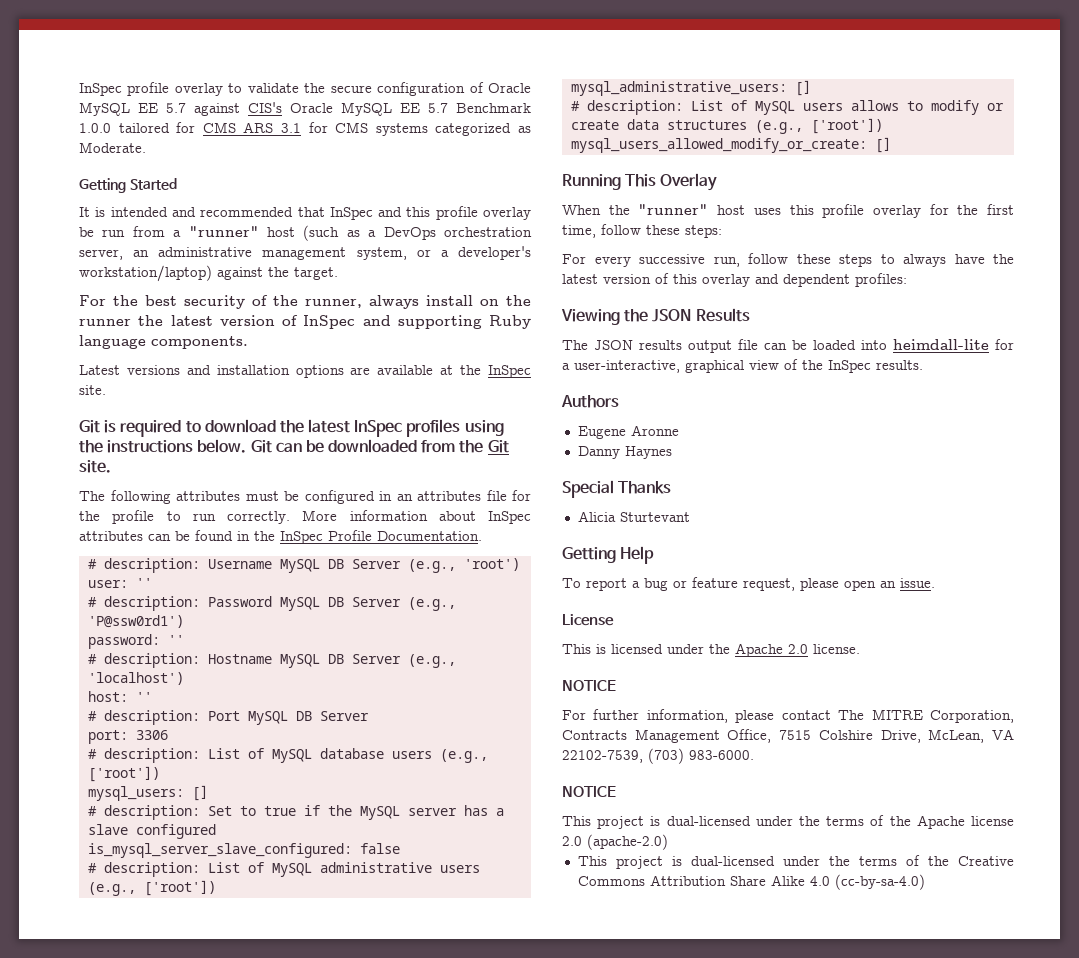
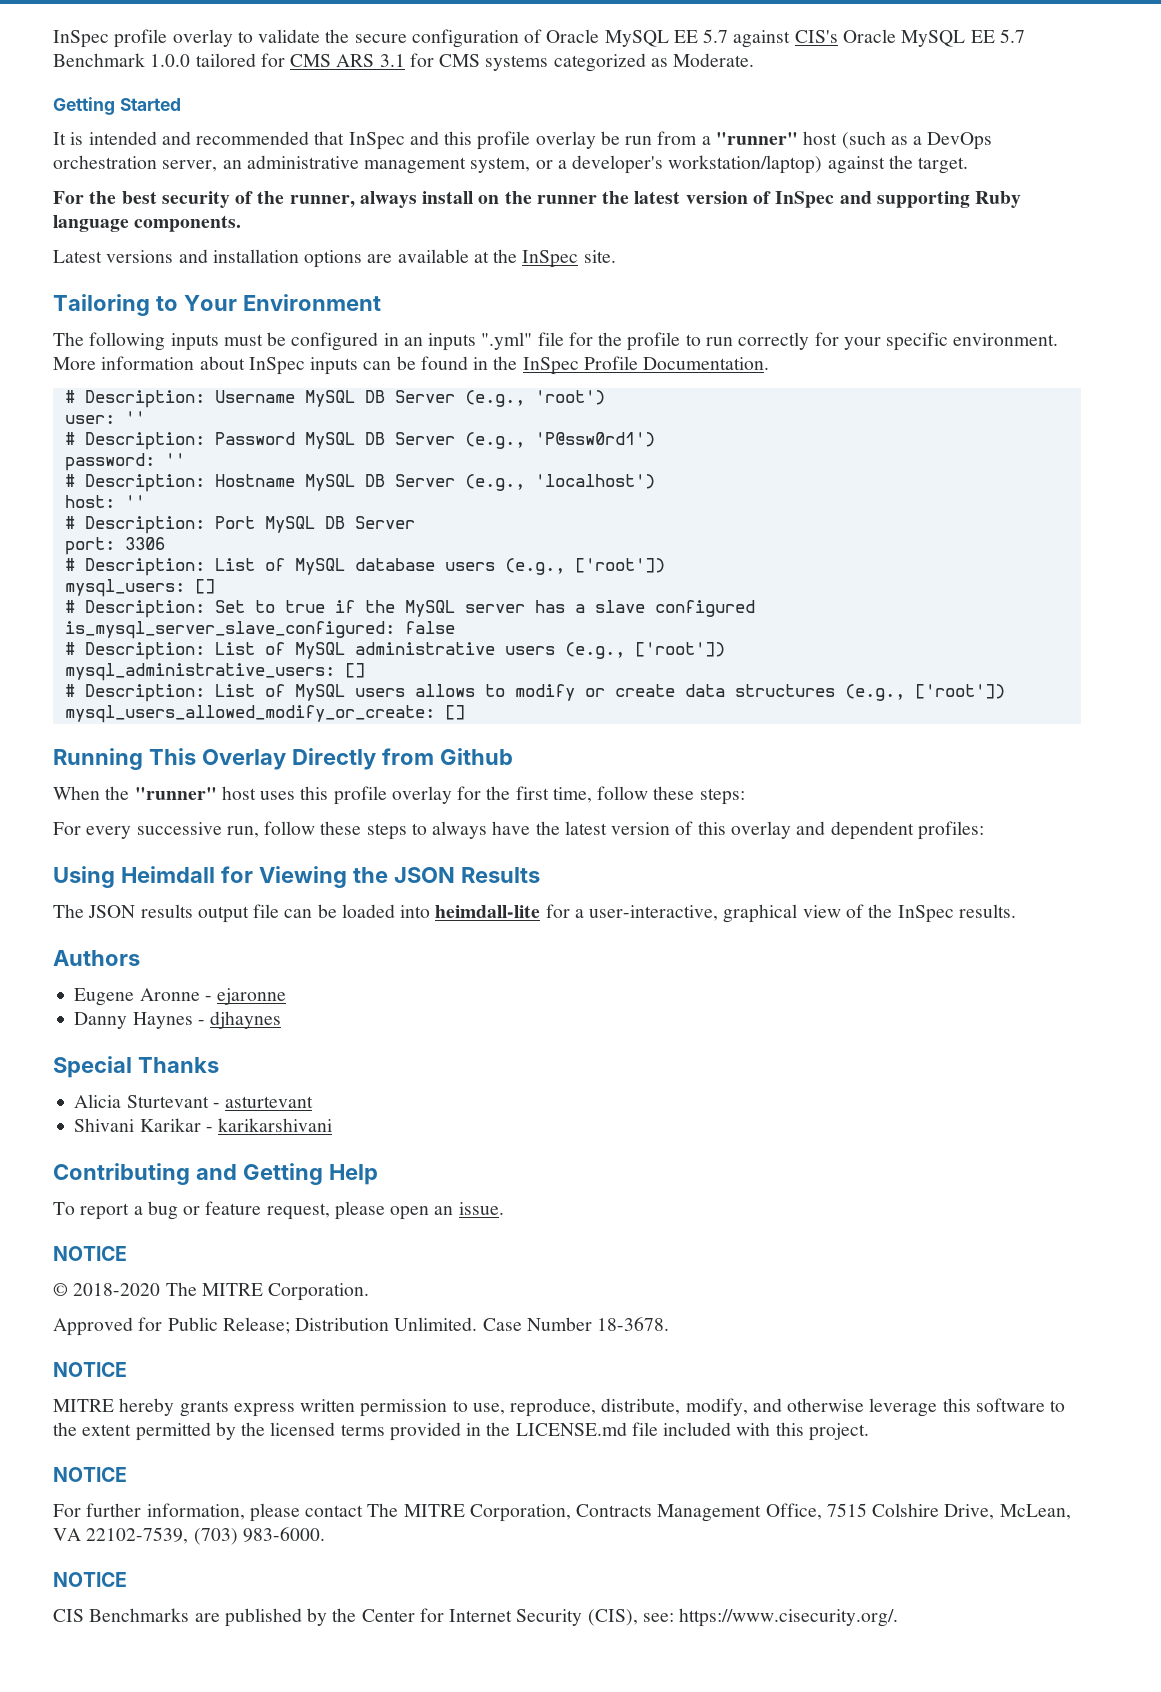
[79,419,504,437] [79,439,509,453] [79,460,111,473] Git is required to download the latest InSpec profiles using the instructions below. Git can be downloaded from the Git site. -> [53,294,381,316] Tailoring to Your Environment
[176,491,240,501] attributes -> [170,333,219,351] inputs
[417,491,481,501] attributes -> [428,332,533,351] inputs ".yml"
[227,511,290,524] correctly. -> [738,332,1059,351] correctly for your specific environment.
[79,531,143,541] attributes -> [310,357,359,375] inputs
[103,558,200,573] description: -> [84,390,205,408] Description:
[103,596,200,611] description: -> [84,432,205,450] Description:
[103,653,200,668] description: -> [84,474,205,492] Description:
[103,710,200,725] description: -> [84,516,205,534] Description:
[103,748,200,763] description: -> [84,558,205,576] Description:
[103,805,200,820] description: -> [84,600,205,618] Description:
[103,862,200,877] description: -> [84,642,205,660] Description:
[586,100,683,115] description: -> [84,684,205,702] Description:
(718, 182) none -> [291,748,513,770] Directly from Github
(907, 280) none -> [53,866,253,888] Using Heimdall for
(679, 430) none -> [204,988,287,1005] - ejaronne
(672, 452) none -> [197,1011,282,1029] - djhaynes
(690, 517) // -> [212,1096,314,1108] [74,1118,333,1132] [53,1163,237,1185] - asturtevant // Shivani Karikar - karikarshivani // Contributing and
[562,614,614,626] [562,643,860,657] License // This is licensed under the Apache 2.0 license. -> [53,1246,127,1261] [53,1282,370,1301] [53,1317,670,1336] [53,1362,127,1377] [53,1398,1066,1417] [53,1422,869,1441] NOTICE // © 2018-2020 The MITRE Corporation. // Approved for Public Release; Distribution Unlimited. Case Number 18-3678. // NOTICE // MITRE hereby grants express written permission to use, reproduce, distribute, modify, and otherwise leverage this software to the extent permitted by the licensed terms provided in the LICENSE.md file included with this project.
[562,815,1014,829] [562,834,668,850] [577,855,1014,869] [577,874,925,890] This project is dual-licensed under the terms of the Apache license 2.0 (apache-2.0) // This project is dual-licensed under the terms of the Creative Commons Attribution Share Alike 4.0 (cc-by-sa-4.0) -> [53,1608,899,1627] CIS Benchmarks are published by the Center for Internet Security (CIS), see: https://www.cisecurity.org/.

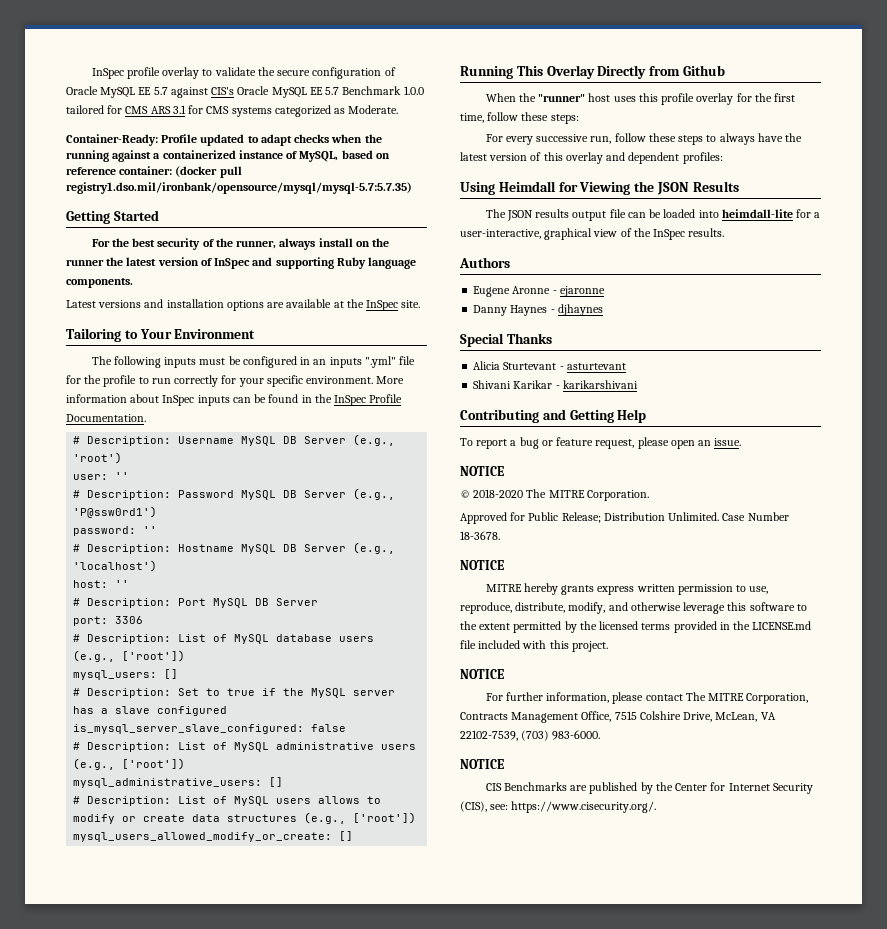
[53,97,181,115] [53,131,993,150] [53,155,969,174] Getting Started // It is intended and recommended that InSpec and this profile overlay be run from a "runner" host (such as a DevOps orchestration server, an administrative management system, or a developer's workstation/laptop) against the target. -> [66,134,382,146] [66,150,390,162] [66,166,242,178] [66,182,412,194] [66,210,159,224] Container-Ready: Profile updated to adapt checks when the running against a containerized instance of MySQL, based on reference container: (docker pull registry1.dso.mil/ironbank/opensource/mysql/mysql-5.7:5.7.35) // Getting Started

